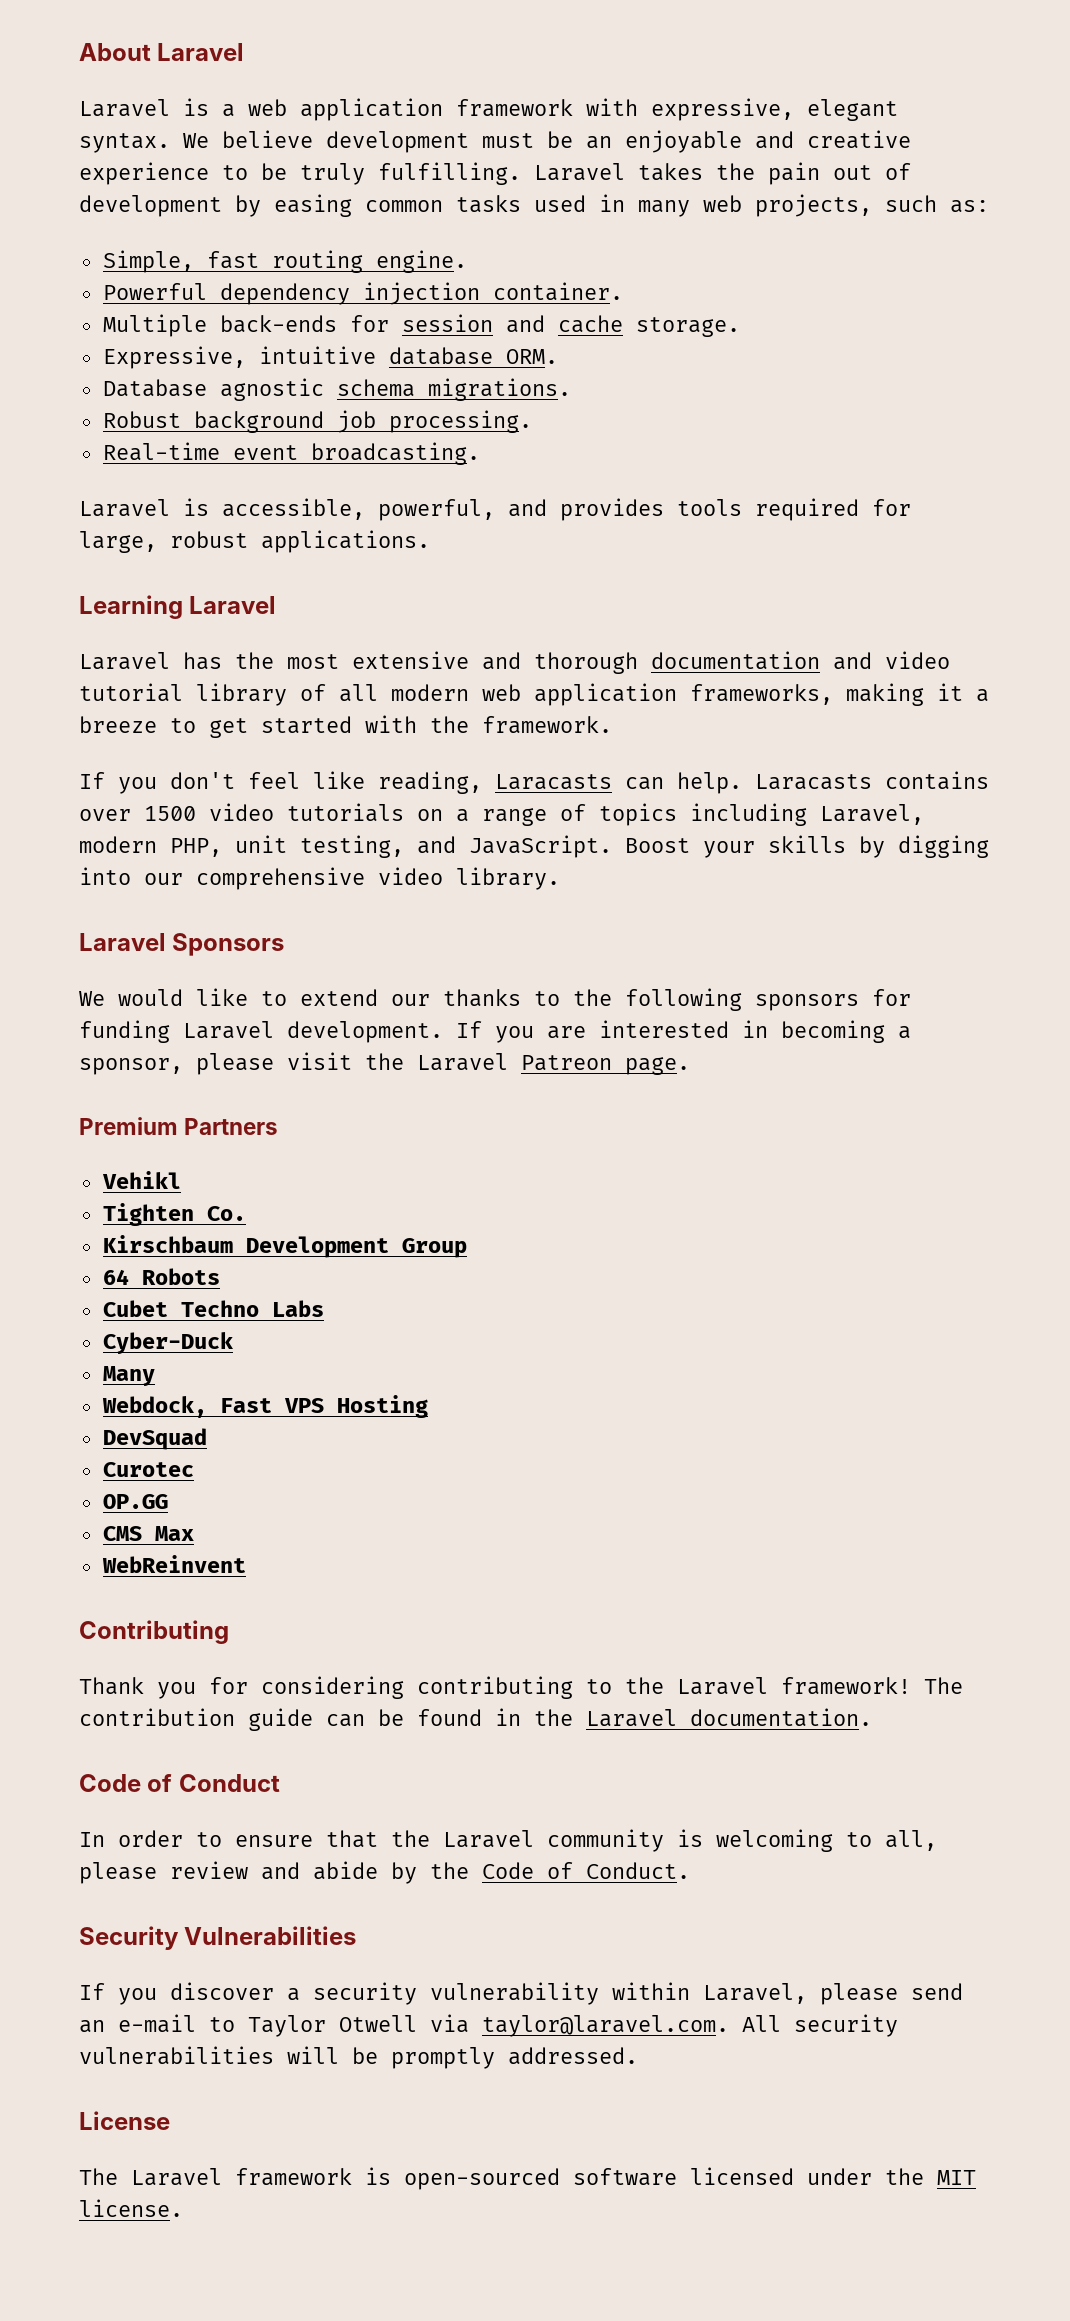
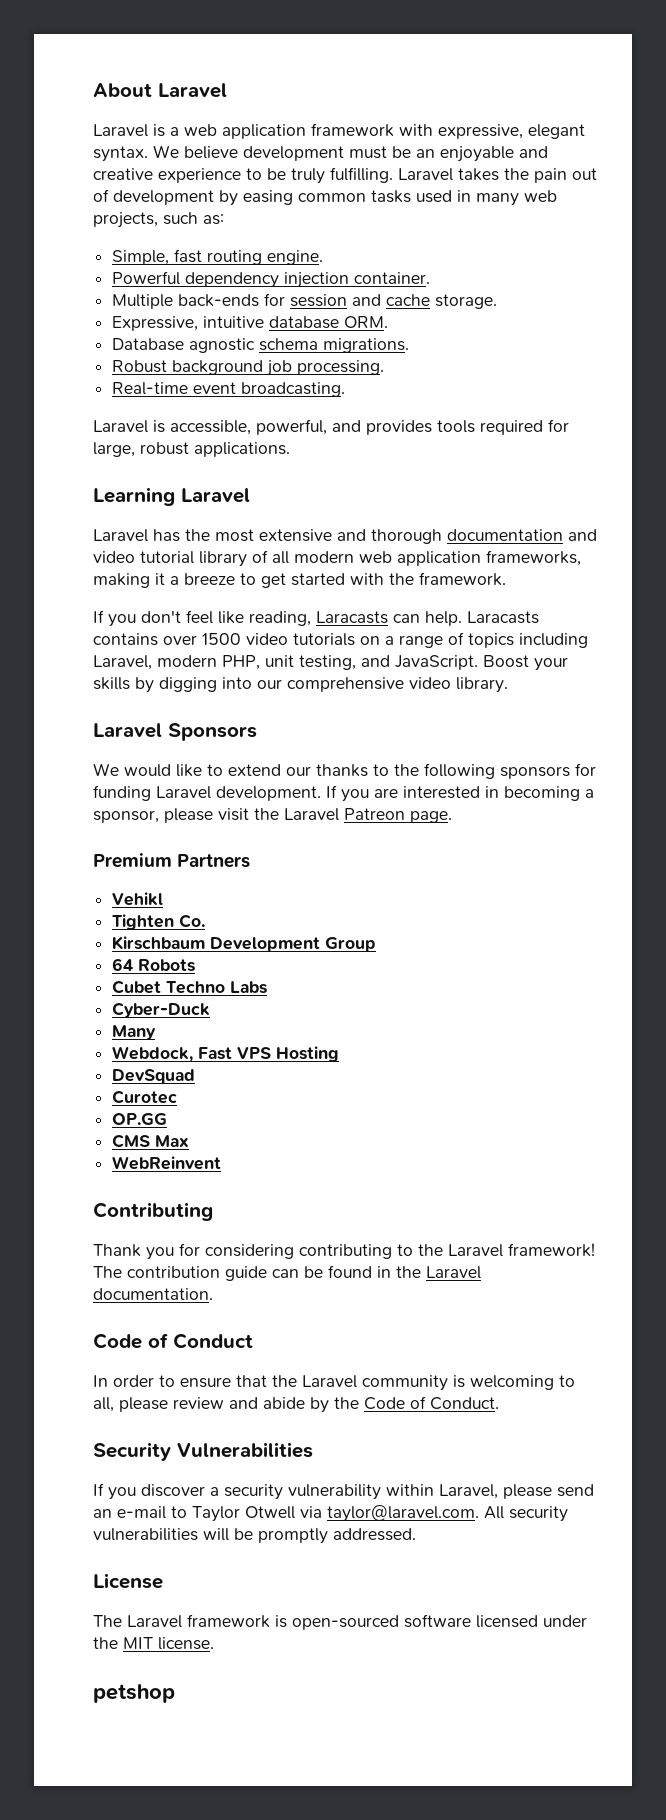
(183, 2208) none -> [93,1684,175,1703] // petshop

